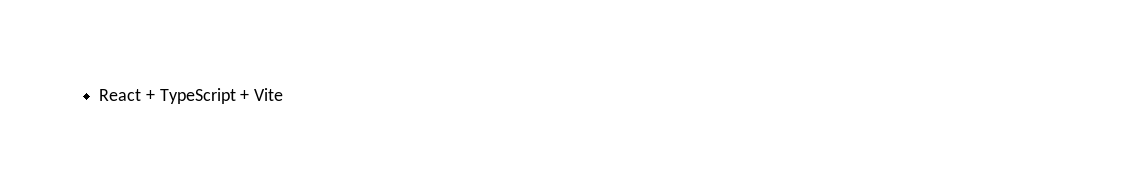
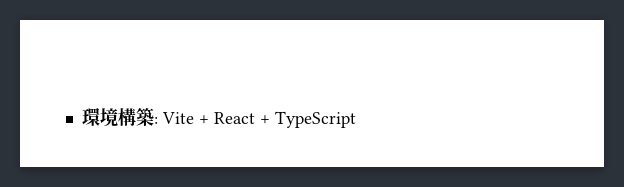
(99, 95) none -> [81,108,209,127] 環境構築: Vite +
[240,88,284,101] + Vite -> (356, 119) none

